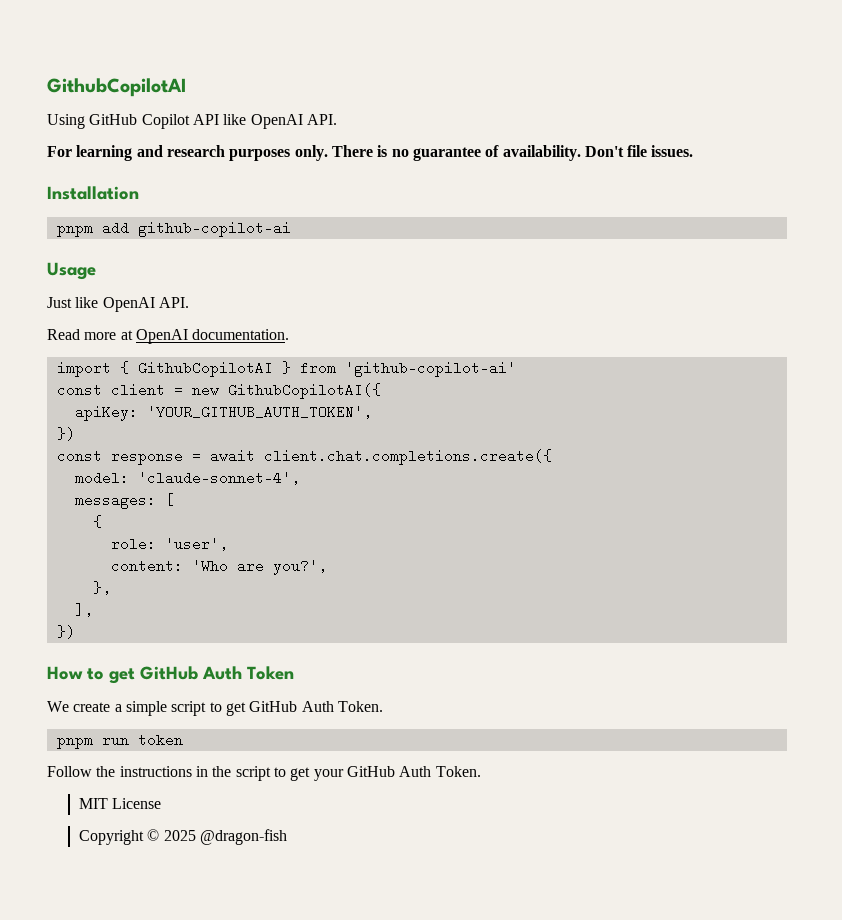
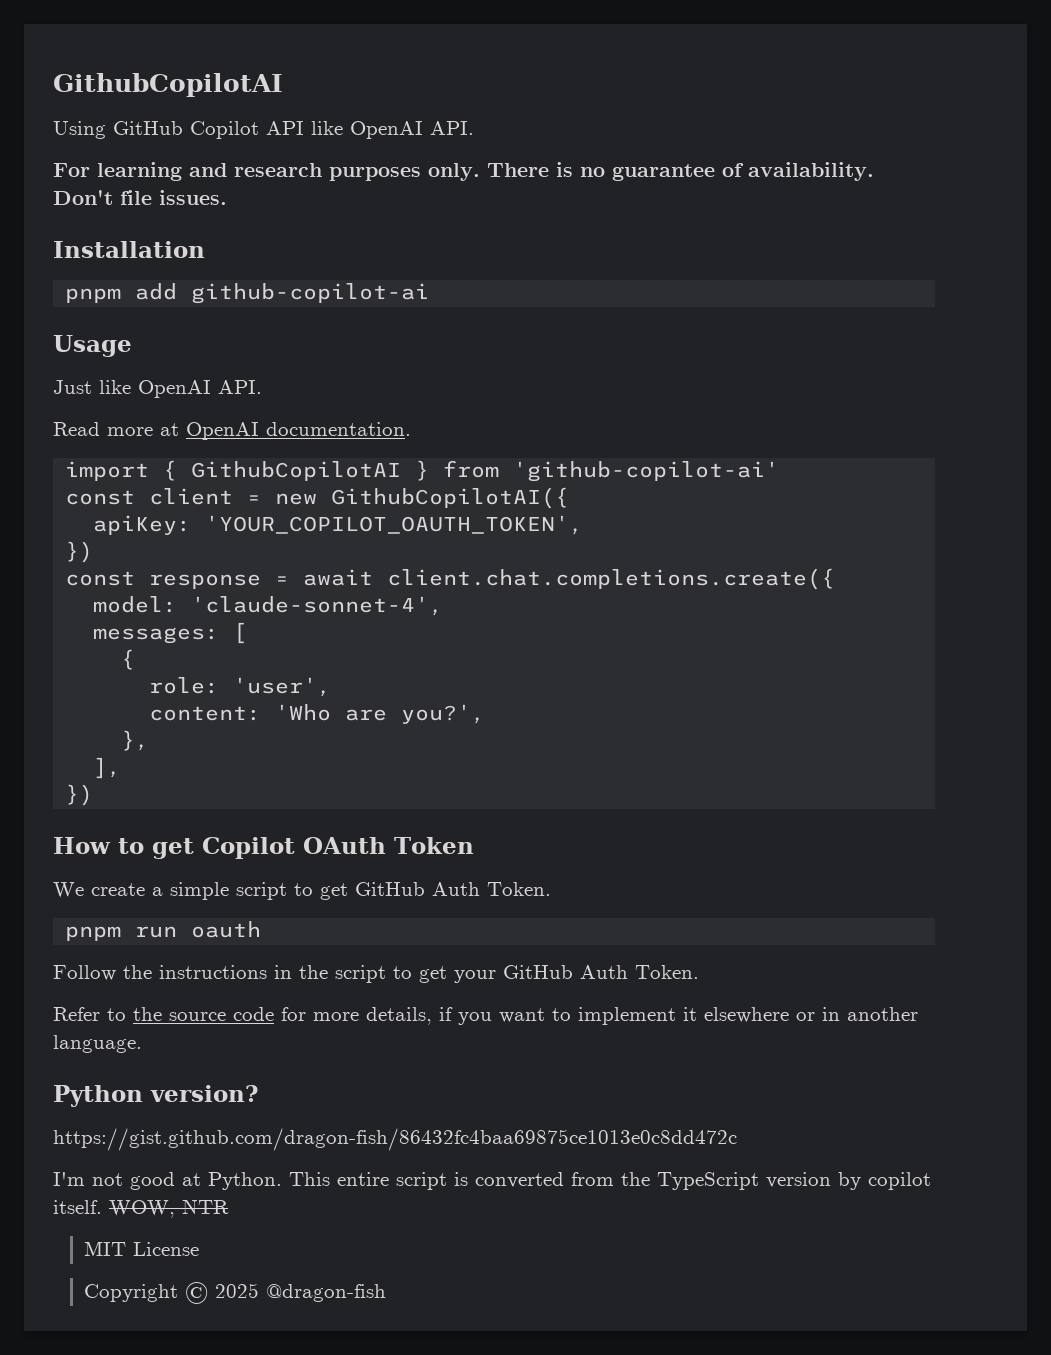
[146,405,372,419] 'YOUR_GITHUB_AUTH_TOKEN', -> [205,515,584,535] 'YOUR_COPILOT_OAUTH_TOKEN',
[140,666,242,680] GitHub Auth -> [202,837,386,859] Copilot OAuth
[137,733,183,747] token -> [191,921,262,938] oauth
(481, 771) none -> [53,1007,918,1025] [53,1035,142,1053] [53,1085,258,1107] [53,1128,737,1151] [53,1172,931,1190] [53,1199,229,1218] // Refer to the source code for more details, if you want to implement it elsewhere or in another language. // Python version? // https://gist.github.com/dragon-fish/86432fc4baa69875ce1013e0c8dd472c // I'm not good at Python. This entire script is converted from the TypeScript version by copilot itself. WOW, NTR

